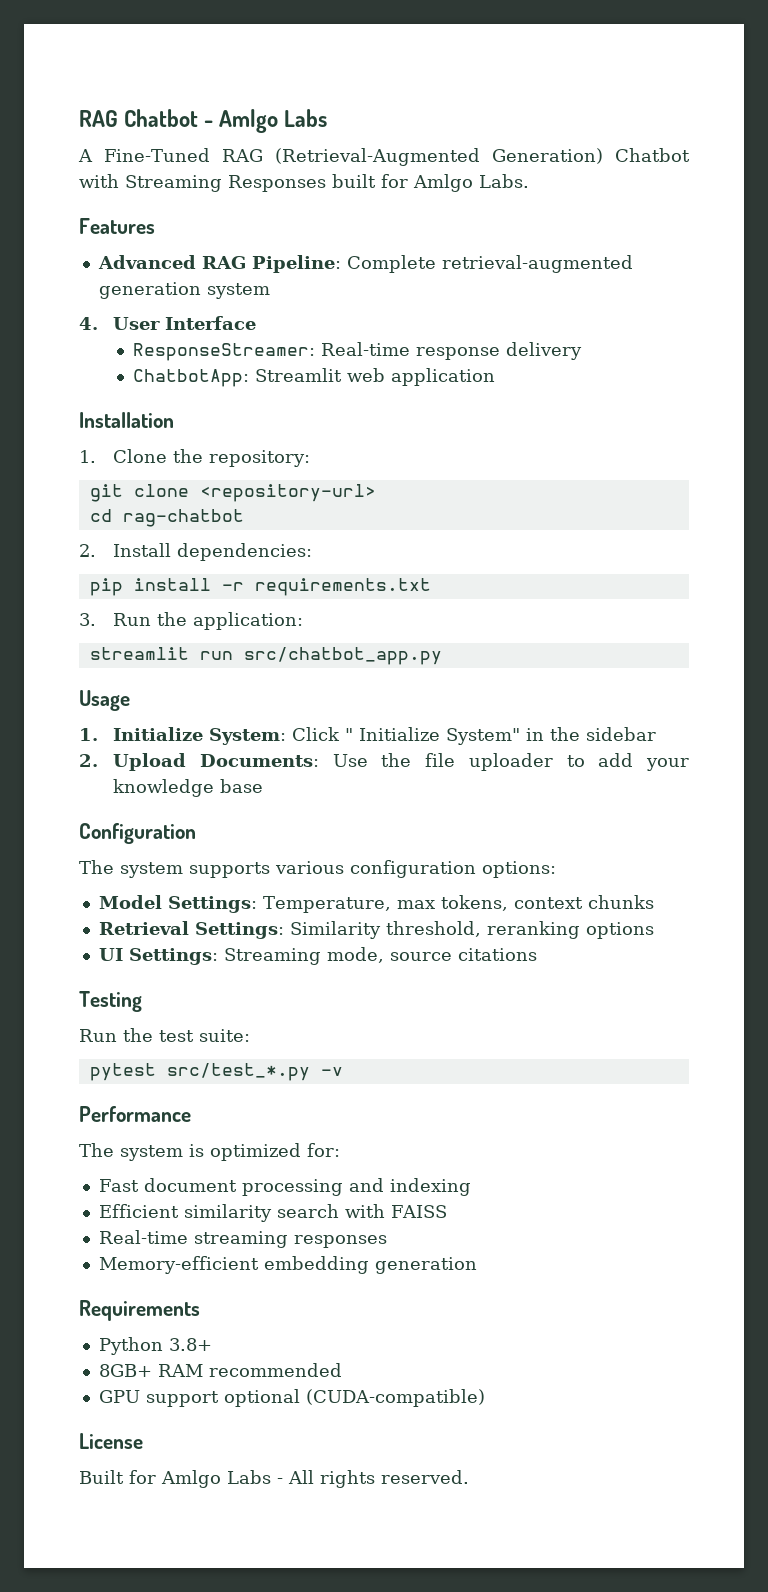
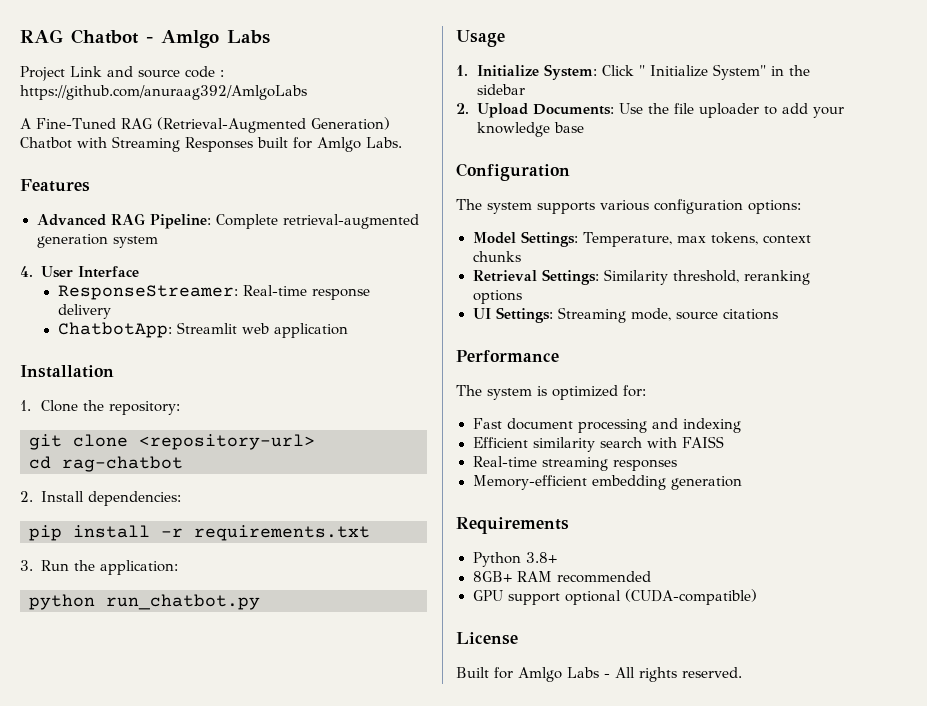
(328, 118) none -> [20,66,224,81] [20,85,307,100] // Project Link and source code : https://github.com/anuraag392/AmlgoLabs
[89,647,442,665] streamlit run src/chatbot_app.py -> [29,594,260,610] python run_chatbot.py
[79,991,142,1012] [79,1028,250,1042] [89,1063,343,1081] // Testing // Run the test suite: // pytest src/test_*.py -v -> (778, 314) none

